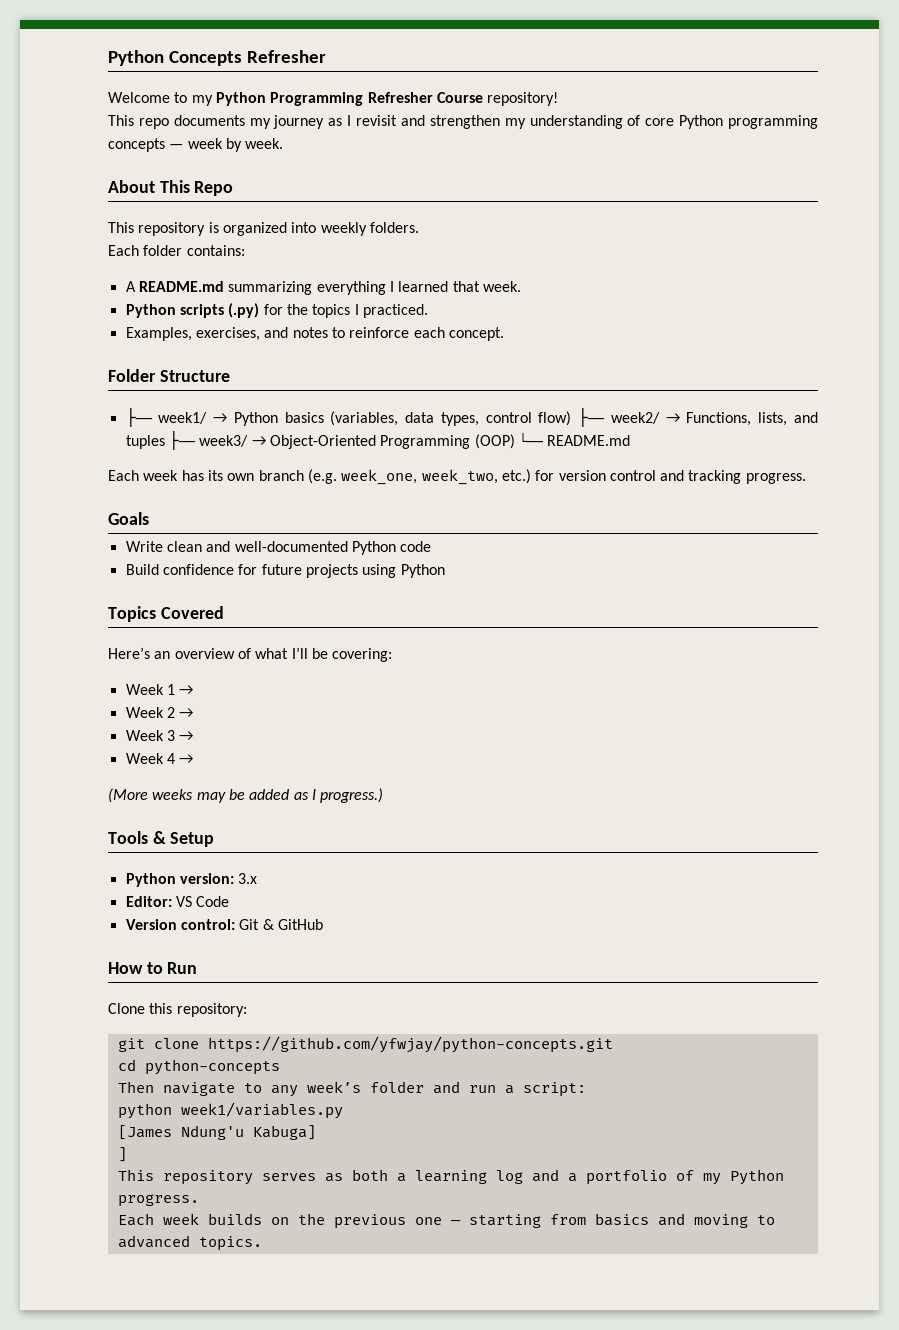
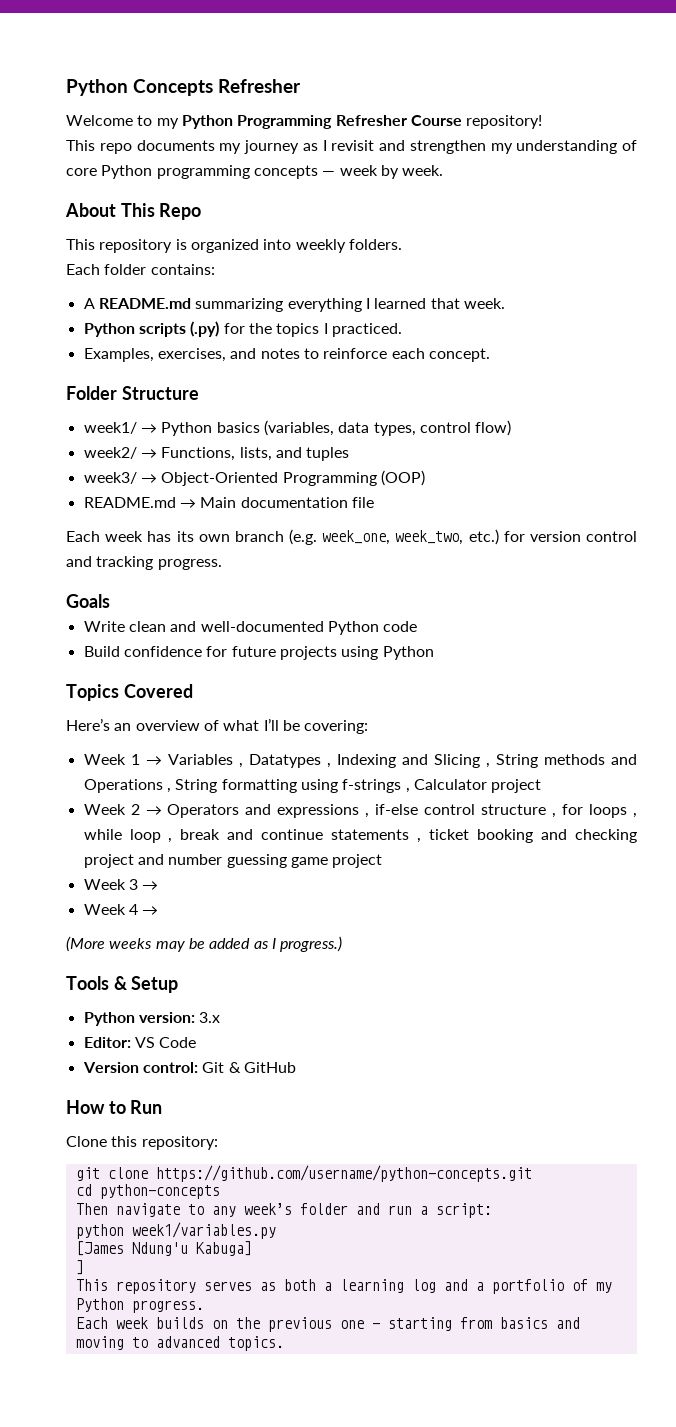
[125,407,153,427] ├── -> (199, 393) none
[578,407,606,427] ├── -> (512, 428) //
[168,430,196,450] ├── -> (350, 454) //
[518,432,631,446] └── README.md -> [83,497,374,508] // README.md → Main documentation file
[125,707,194,718] // Week 2 → -> [167,754,637,768] [83,779,542,793] [83,804,637,818] [83,829,637,843] [83,854,383,868] Variables , Datatypes , Indexing and Slicing , String methods and Operations , String formatting using f-strings , Calculator project // Week 2 → Operators and expressions , if-else control structure , for loops , while loop , break and continue statements , ticket booking and checking project and number guessing game project
[207,1036,613,1053] https://github.com/yfwjay/python-concepts.git -> [155,1165,532,1182] https://github.com/username/python-concepts.git

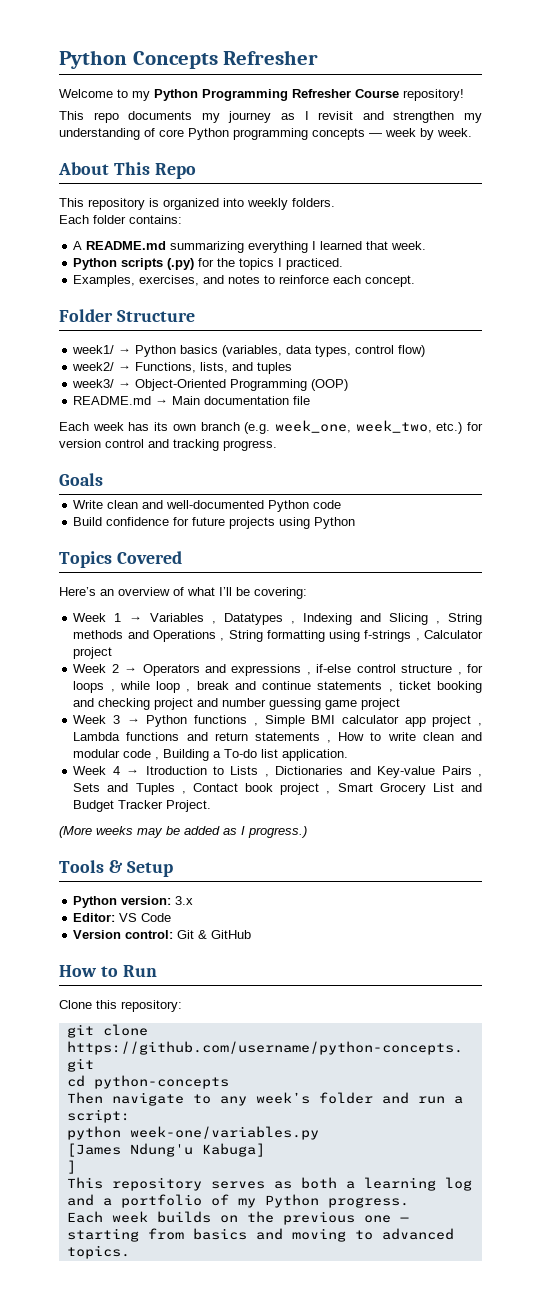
[83,904,159,915] // Week 4 → -> [146,715,482,727] [73,732,483,743] [73,749,349,761] [73,766,483,778] [73,783,482,795] [73,800,212,812] Python functions , Simple BMI calculator app project , Lambda functions and return statements , How to write clean and modular code , Building a To-do list application. // Week 4 → Itroduction to Lists , Dictionaries and Key-value Pairs , Sets and Tuples , Contact book project , Smart Grocery List and Budget Tracker Project.
[131,1222,276,1239] week1/variables.py -> [129,1126,319,1140] week-one/variables.py

